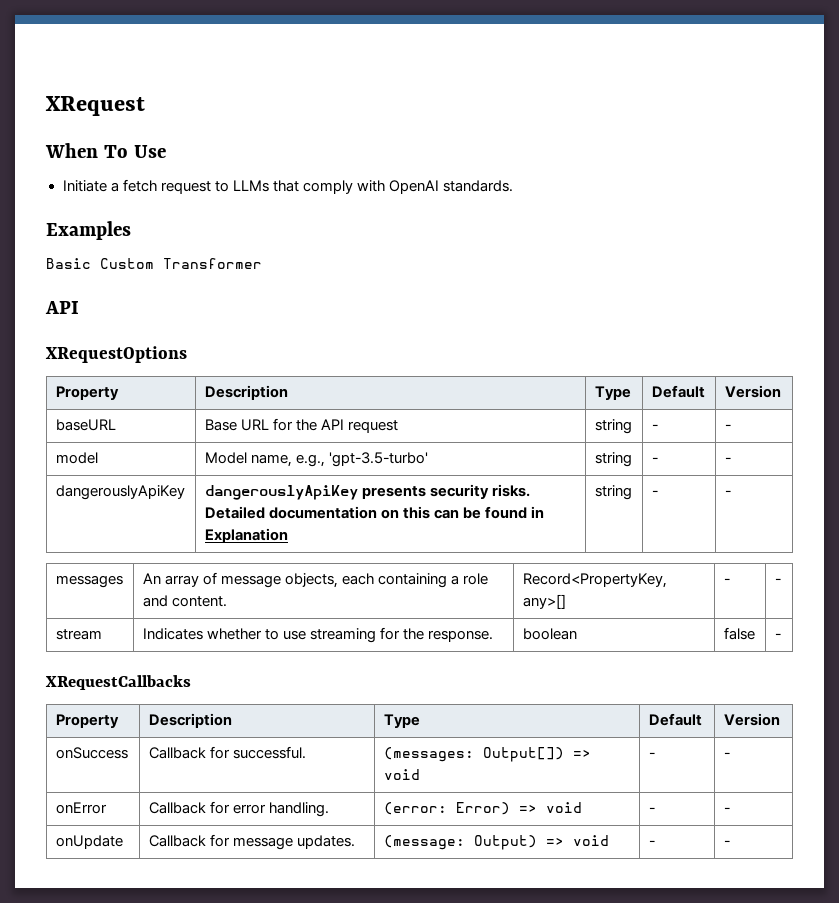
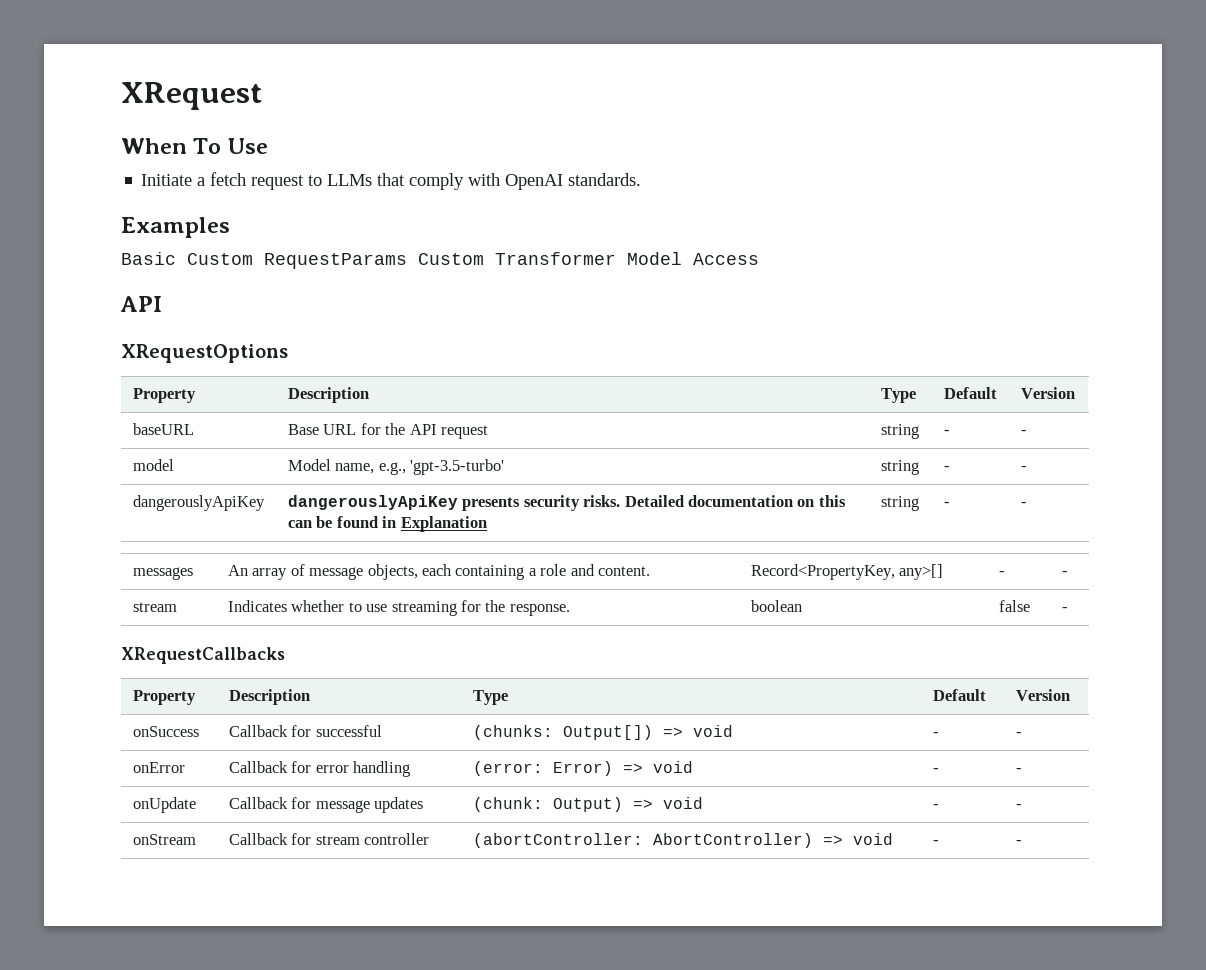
(154, 263) none -> [264,253,484,269] RequestParams Custom
(262, 263) none -> [627,252,759,265] Model Access
[232,746,306,759] [383,747,474,762] successful. | (messages: -> [315,725,382,737] [472,725,553,740] successful | (chunks:
[268,802,329,817] handling. -> [353,761,411,777] handling
[296,835,355,849] [383,835,465,850] updates. | (message: -> [374,797,424,813] [472,797,543,812] updates | (chunk:
(730, 843) none -> [132,834,196,845] [228,833,430,845] [472,833,893,848] [932,840,939,845] [1015,840,1022,845] // onStream | Callback for stream controller | (abortController: AbortController) => void | - | -

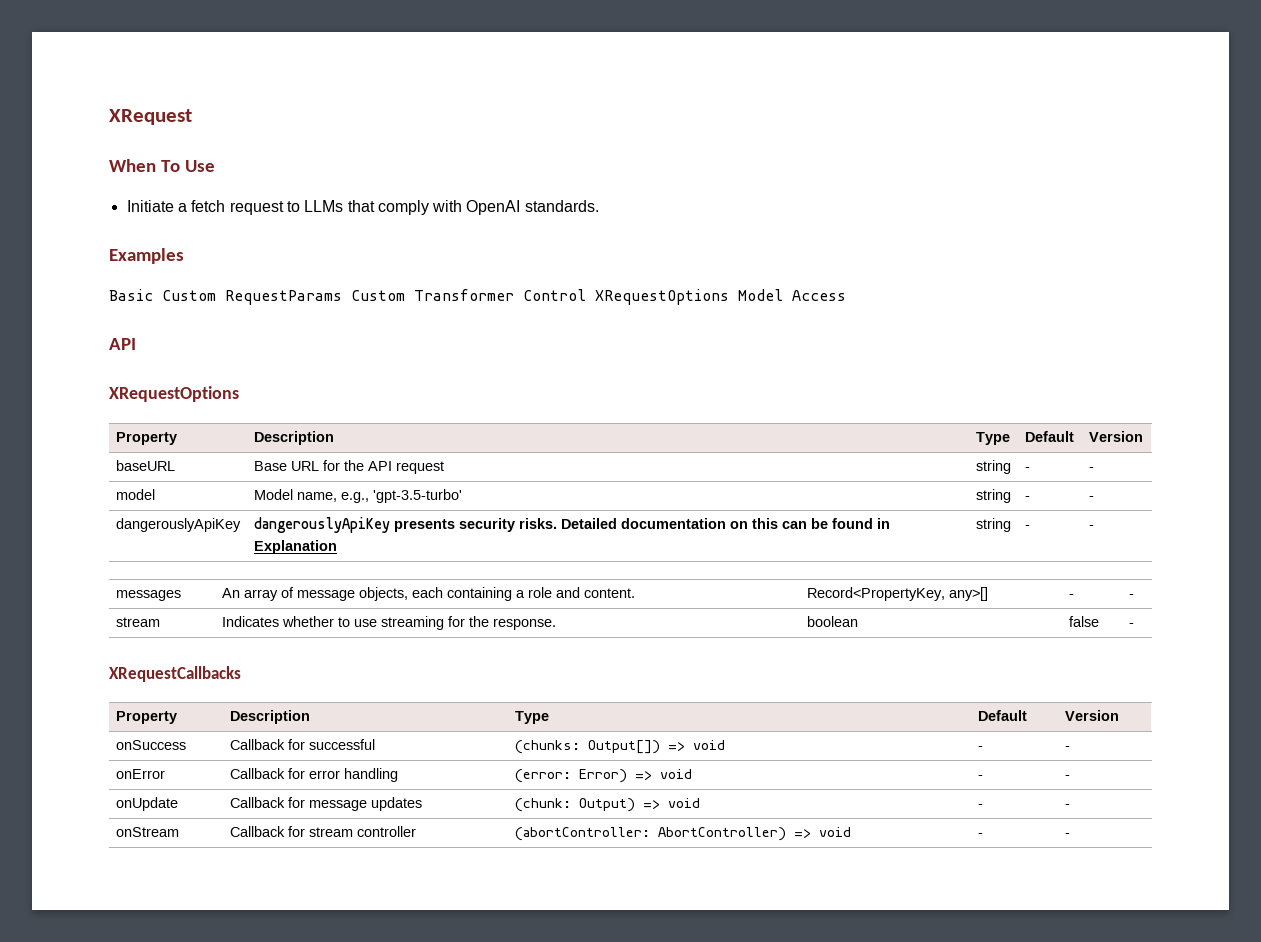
(616, 258) none -> [523,289,729,305] Control XRequestOptions

